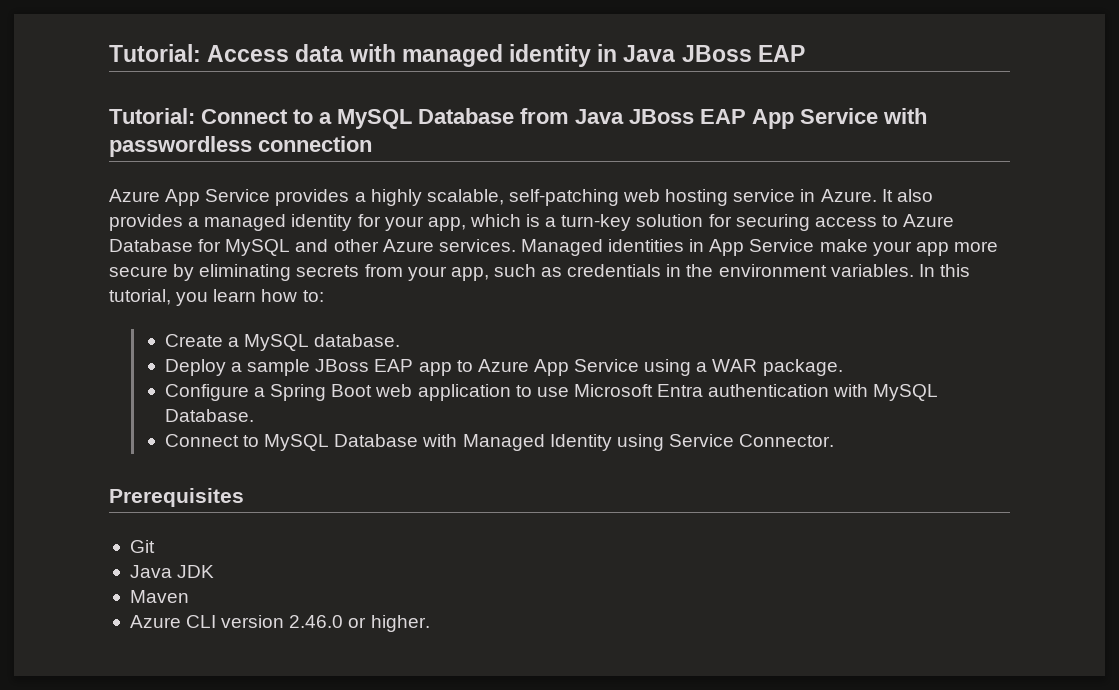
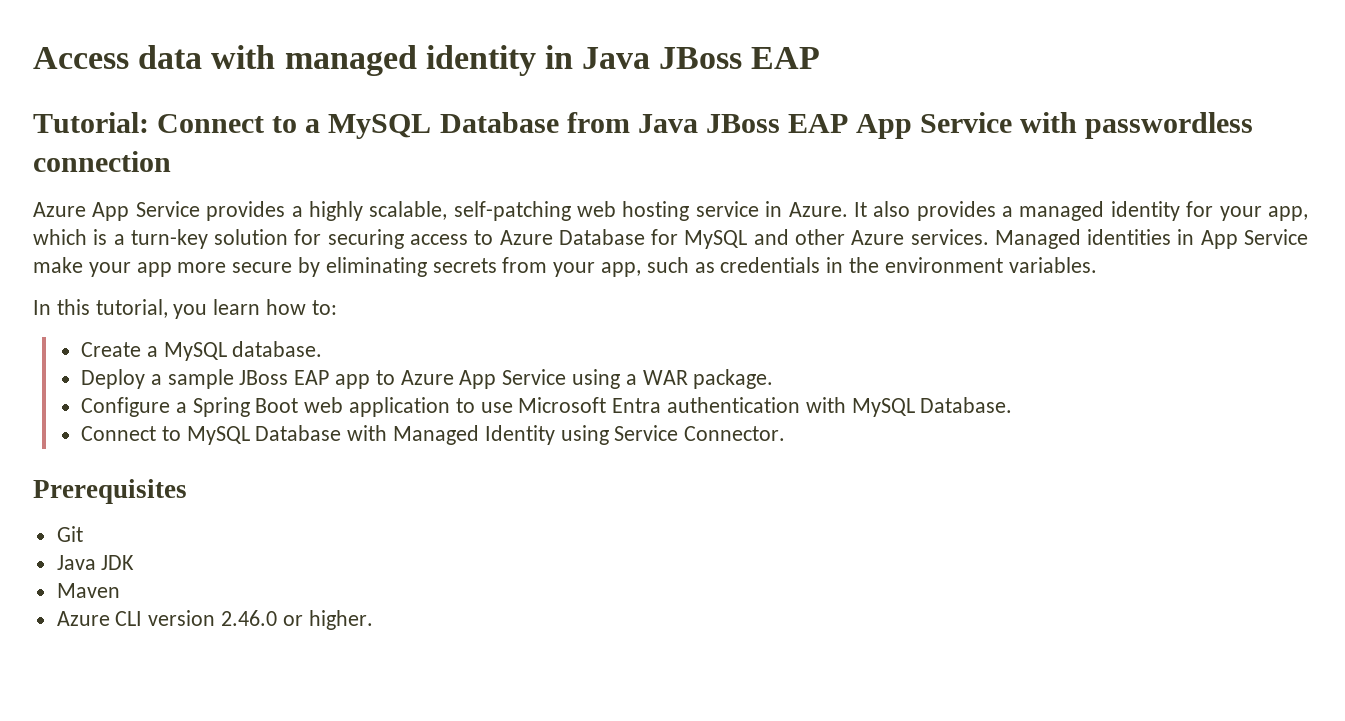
[109,44,201,62] Tutorial: -> (33, 58) none
(914, 270) none -> (1097, 265) //

